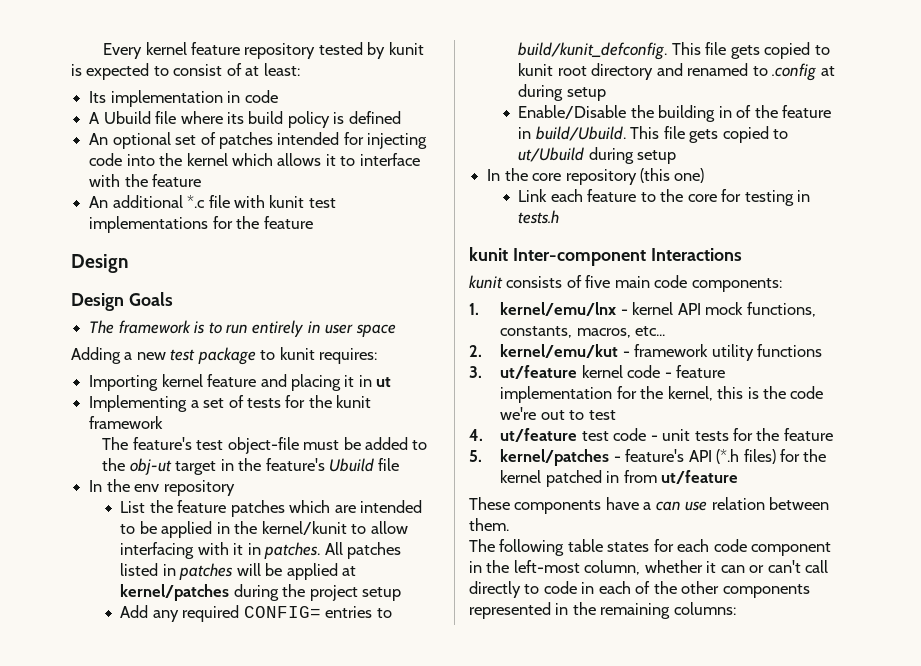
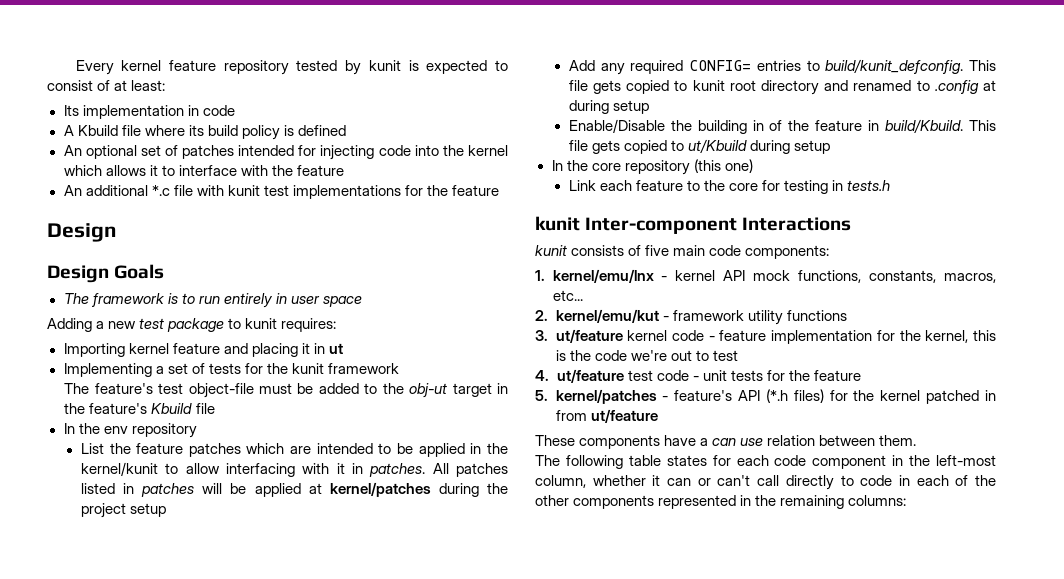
[103,111,151,124] Ubuild -> [77,125,118,136] Kbuild
[328,458,374,472] Ubuild -> [151,403,193,414] Kbuild
[535,126,789,143] [518,147,585,162] build/Ubuild. This file gets copied to ut/Ubuild -> [885,119,996,133] [568,139,748,154] build/Kbuild. This file gets copied to ut/Kbuild

